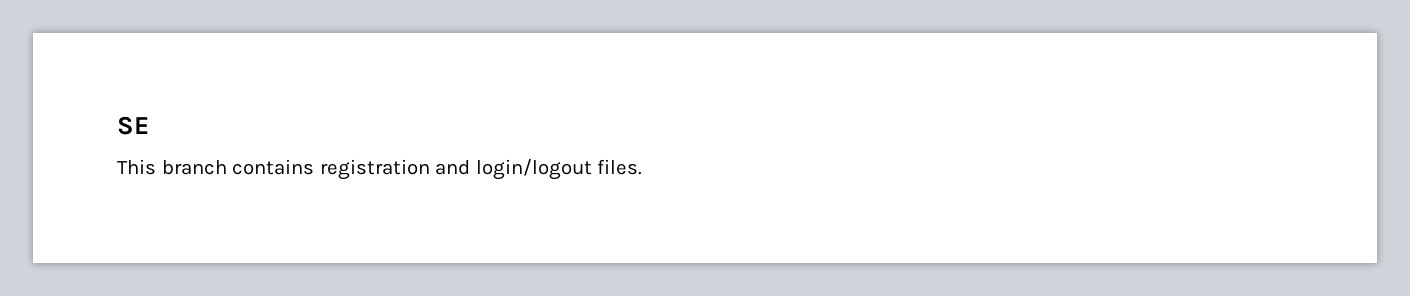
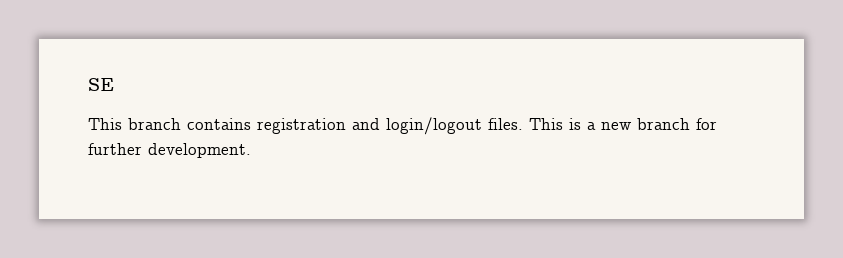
(643, 167) none -> [529,118,717,130] [88,143,251,158] This is a new branch for further development.

